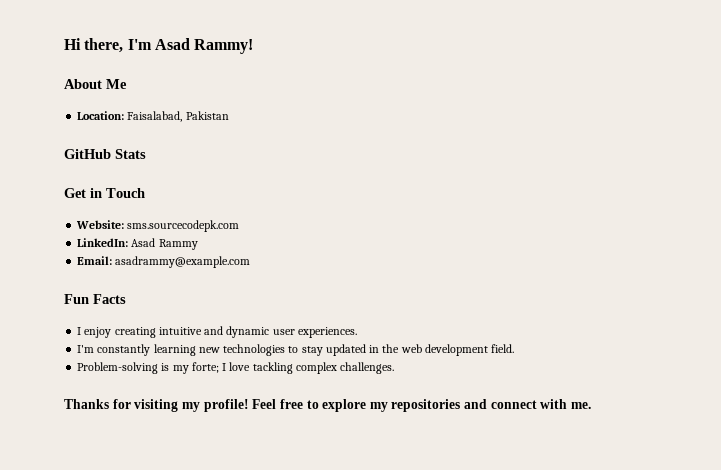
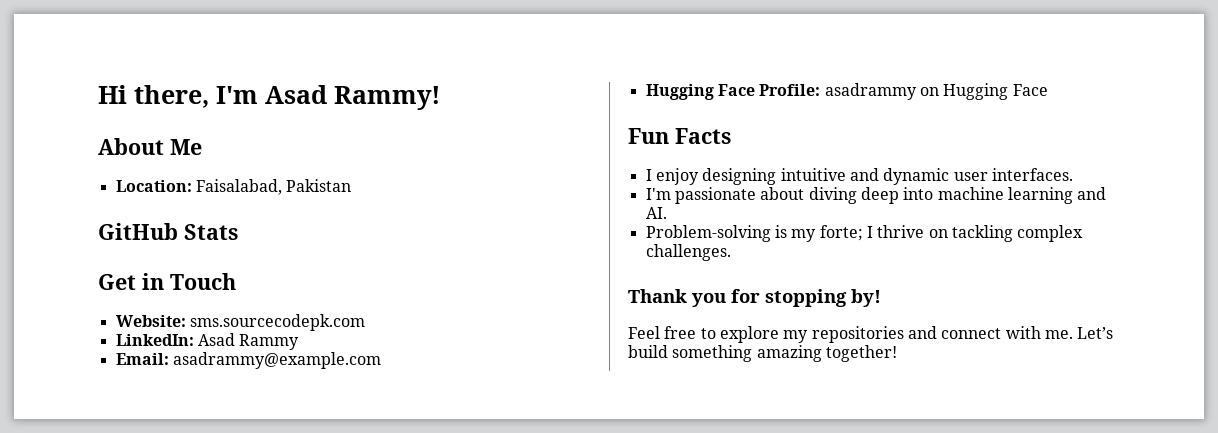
(251, 262) none -> [645,83,1048,100] // Hugging Face Profile: asadrammy on Hugging Face
[114,327,156,338] creating -> [702,168,777,185] designing
[297,327,357,338] [77,344,515,356] experiences. // I'm constantly learning new technologies to stay updated in the web development field. -> [991,168,1073,181] [645,187,1107,204] [645,207,667,219] interfaces. // I'm passionate about diving deep into machine learning and AI.
[229,362,251,371] love -> [877,225,948,238] thrive on
[64,399,249,412] Thanks for visiting my profile! -> [628,289,881,307] Thank you for stopping by! //
(592, 405) none -> [1077,327,1114,339] [628,345,897,362] Let’s build something amazing together!

